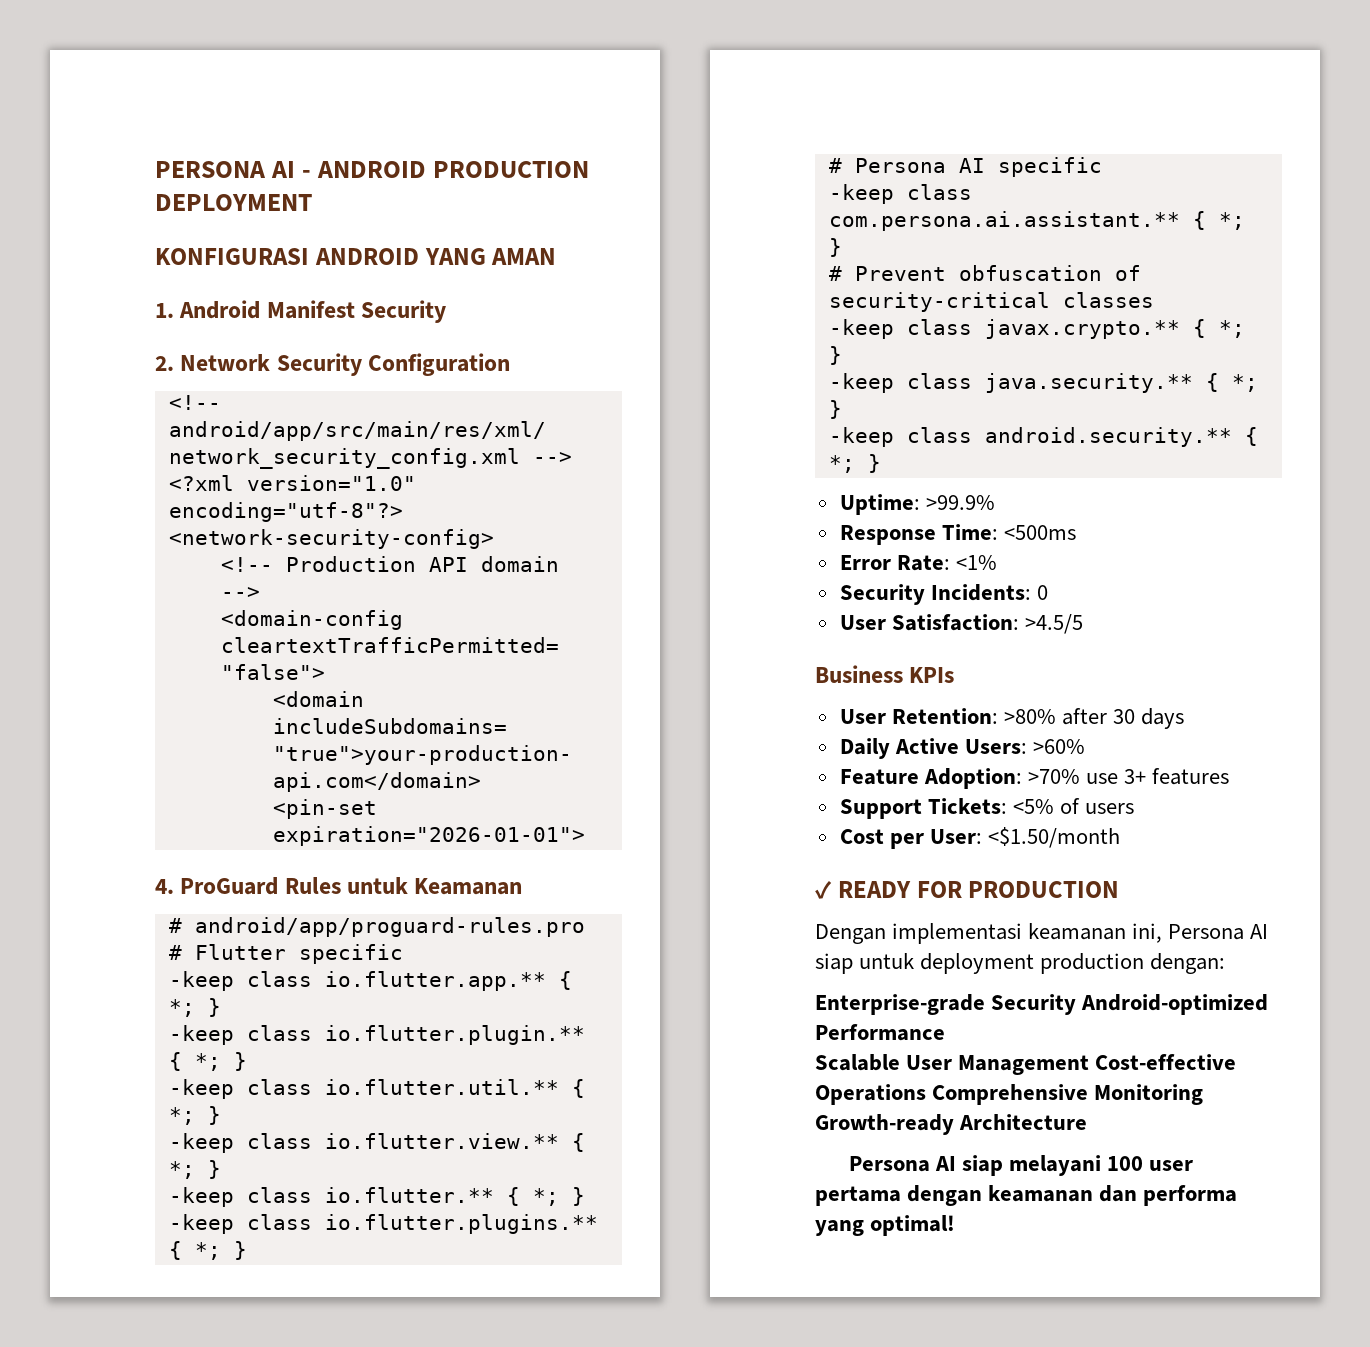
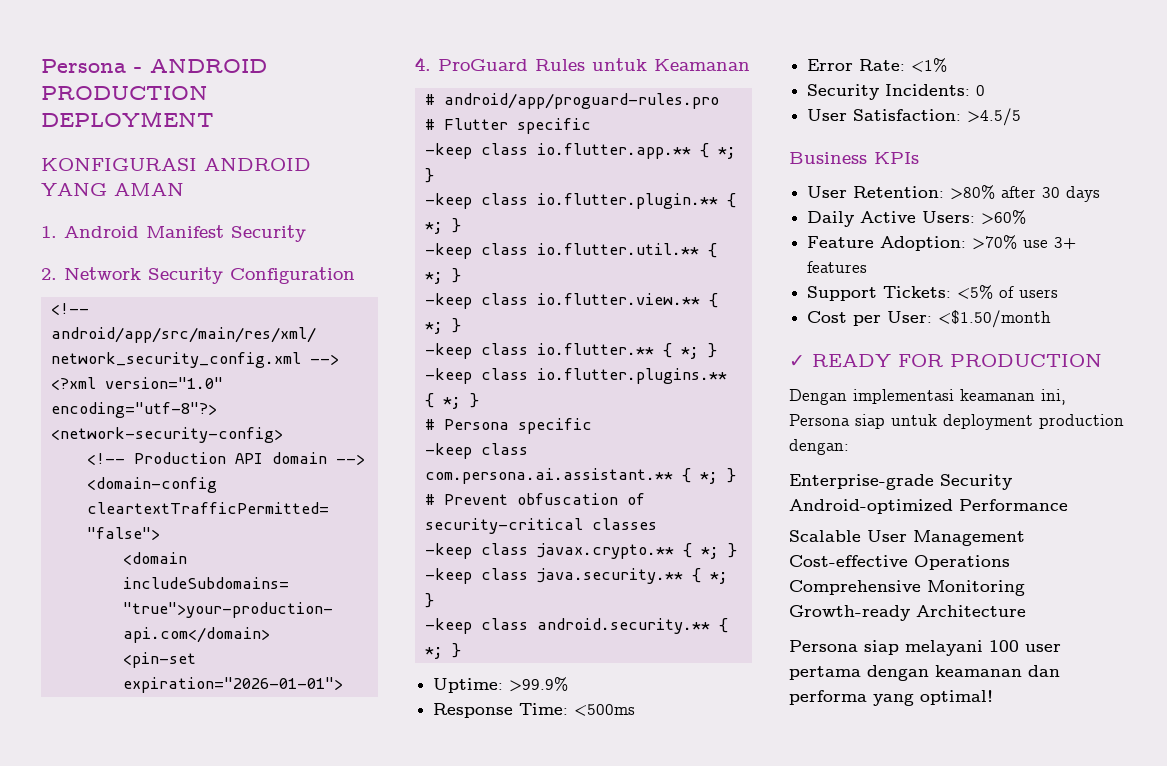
[155,161,296,178] PERSONA AI -> [41,59,126,73] Persona
[958,158,985,173] AI -> (509, 424) none
[1250,924,1269,939] AI -> (850, 420) none
[934,1156,956,1171] AI -> (858, 646) none

